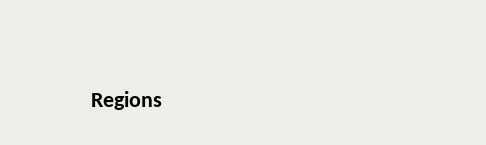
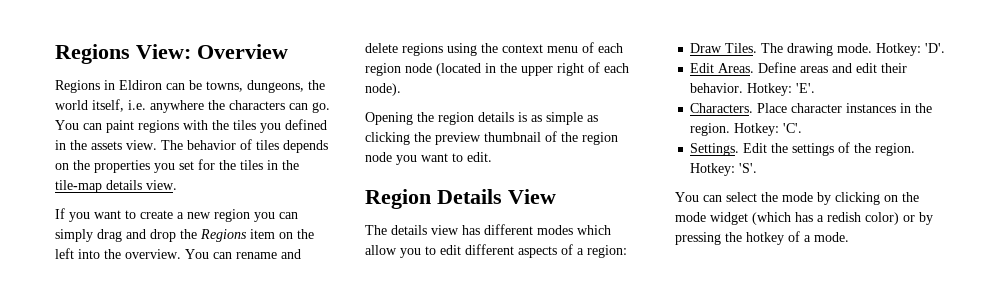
[91,91,162,110] Regions -> [55,44,288,64] [55,80,325,93] [55,99,330,113] [55,119,327,133] [55,139,328,153] [55,159,299,173] [55,180,177,193] [55,208,298,222] [55,229,314,242] [55,248,301,259] [365,42,623,56] [365,62,629,76] [365,83,401,96] [365,112,598,125] [365,131,618,145] [365,152,492,165] [365,189,556,209] [365,224,611,235] [365,244,627,258] [690,43,946,56] [690,62,908,73] [690,83,816,96] [690,103,933,113] [690,123,803,136] [690,142,916,156] [690,163,758,176] [675,192,919,205] [675,212,933,225] [675,231,849,245] Regions View: Overview // Regions in Eldiron can be towns, dungeons, the world itself, i.e. anywhere the characters can go. You can paint regions with the tiles you defined in the assets view. The behavior of tiles depends on the properties you set for the tiles in the tile-map details view. // If you want to create a new region you can simply drag and drop the Regions item on the left into the overview. You can rename and delete regions using the context menu of each region node (located in the upper right of each node). // Opening the region details is as simple as clicking the preview thumbnail of the region node you want to edit. // Region Details View // The details view has different modes which allow you to edit different aspects of a region: // Draw Tiles. The drawing mode. Hotkey: 'D'. // Edit Areas. Define areas and edit their behavior. Hotkey: 'E'. // Characters. Place character instances in the region. Hotkey: 'C'. // Settings. Edit the settings of the region. Hotkey: 'S'. // You can select the mode by clicking on the mode widget (which has a redish color) or by pressing the hotkey of a mode.

